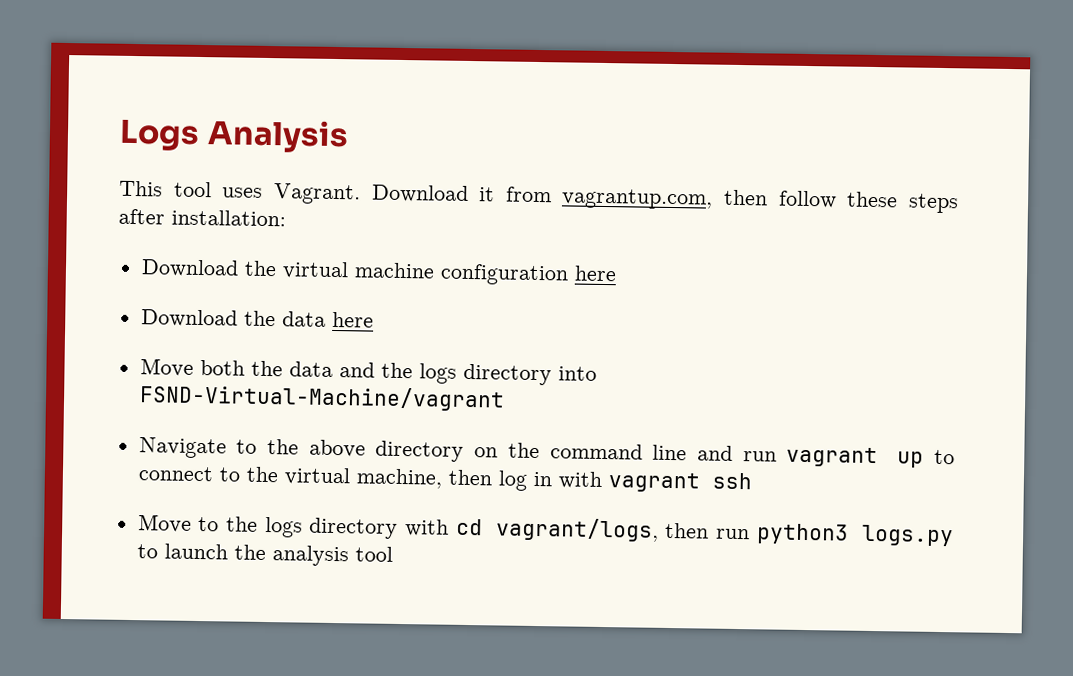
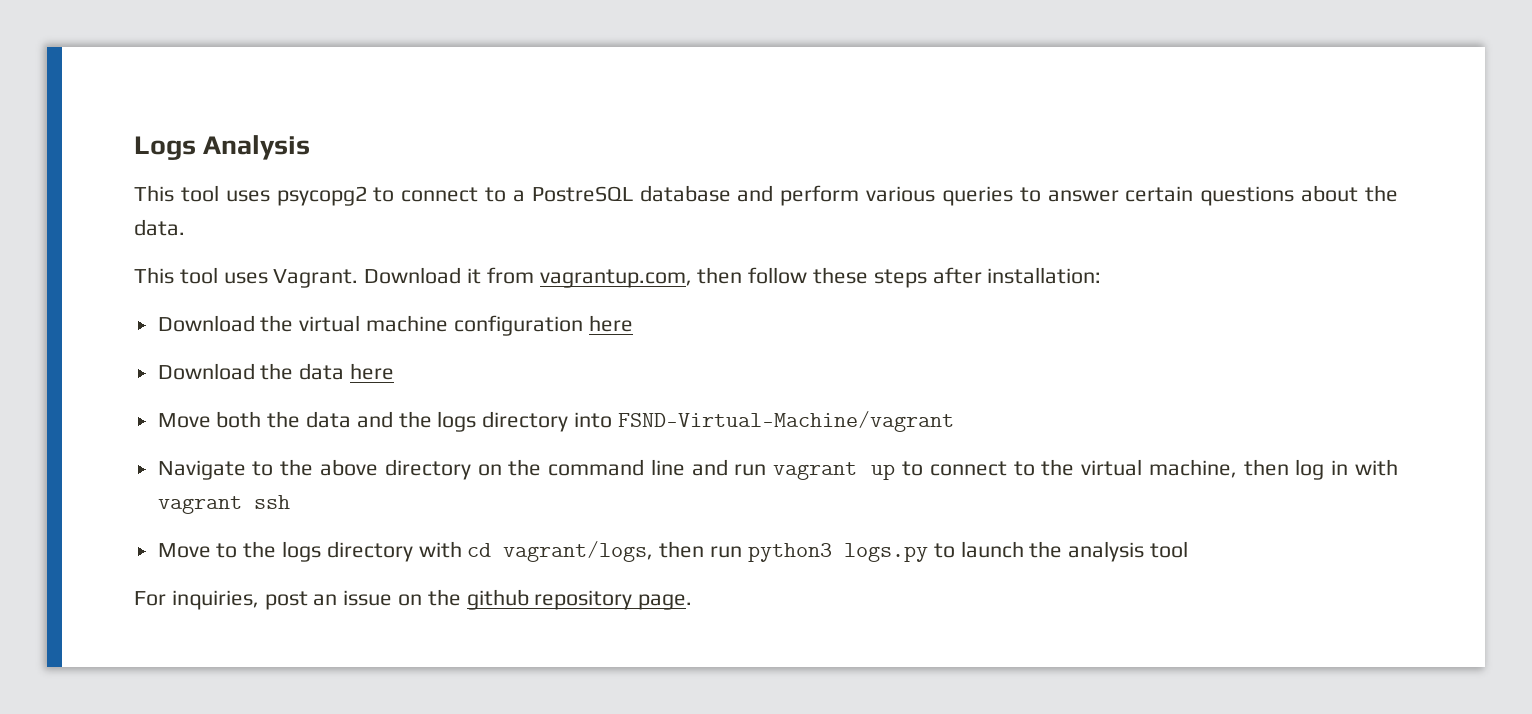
(349, 136) none -> [134,185,1399,206] [134,219,185,236] // This tool uses psycopg2 to connect to a PostreSQL database and perform various queries to answer certain questions about the data.
(393, 554) none -> [134,589,693,610] // For inquiries, post an issue on the github repository page.

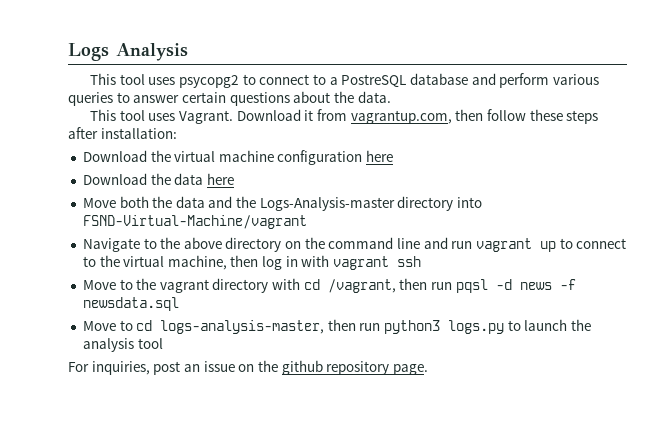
[437,411,477,432] logs -> [259,197,395,211] Logs-Analysis-master
[282,541,322,562] logs -> [159,279,209,293] vagrant
[503,541,654,562] vagrant/logs, -> [327,278,576,293] [82,297,179,311] [82,320,325,334] /vagrant, then run pqsl -d news -f newsdata.sql // Move to cd logs-analysis-master,

